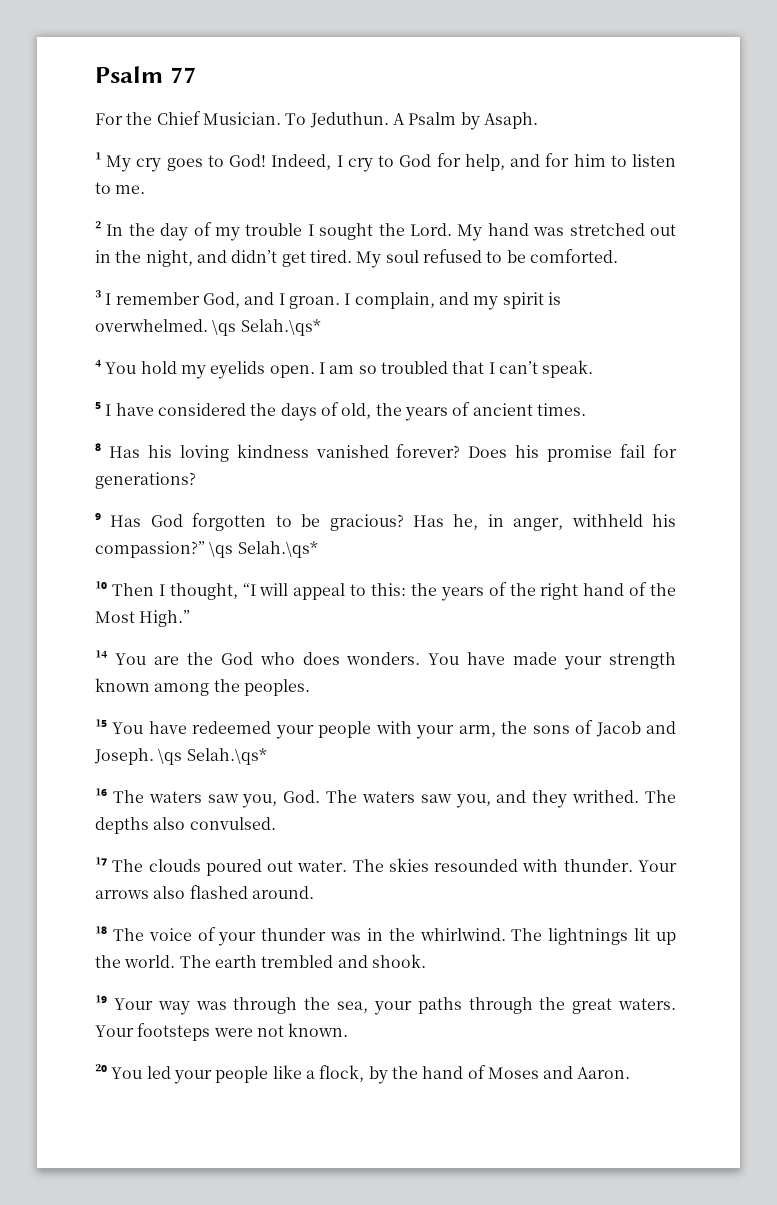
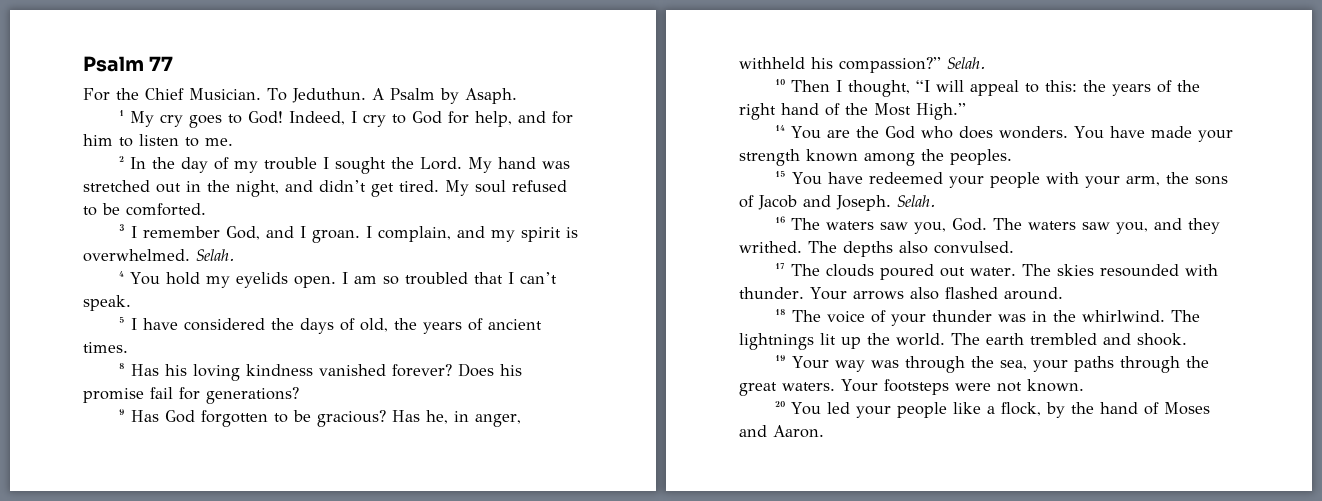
[212,319,321,336] \qs Selah.\qs* -> [196,249,235,261] Selah.
[209,541,318,558] \qs Selah.\qs* -> [947,57,986,69] Selah.
[158,748,267,765] \qs Selah.\qs* -> [897,195,936,207] Selah.

